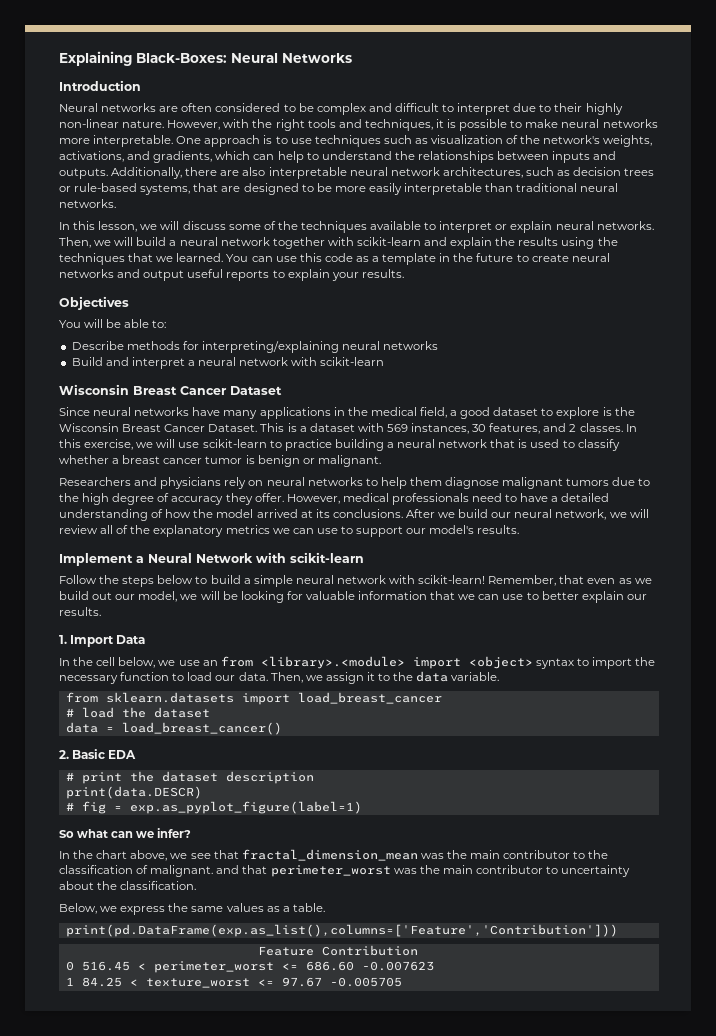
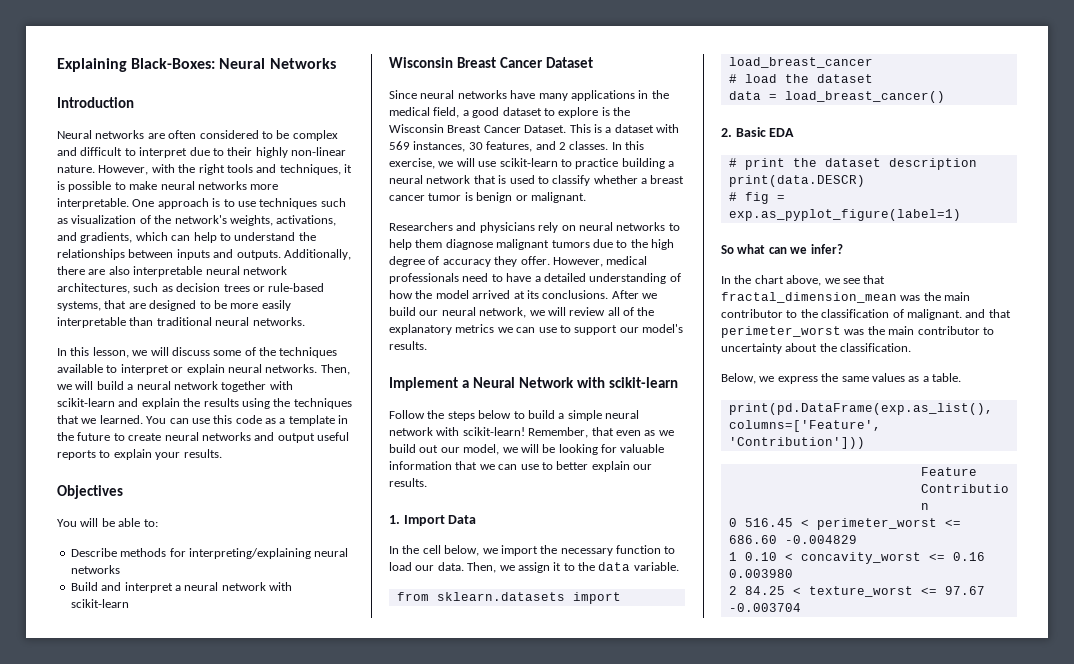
[178,656,589,669] use an from <library>.<module> import <object> syntax to -> (498, 551) none
[361,961,434,971] -0.007623 -> [784,535,857,544] -0.004829
(74, 981) none -> [744,552,985,564] [728,569,793,578] [728,586,737,595] 0.10 < concavity_worst <= 0.16 0.003980 // 2
[329,977,402,987] -0.005705 -> [728,603,801,612] -0.003704

